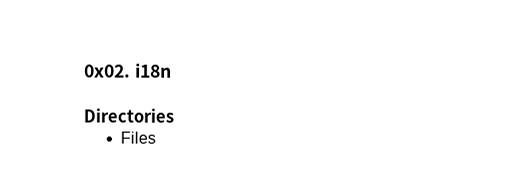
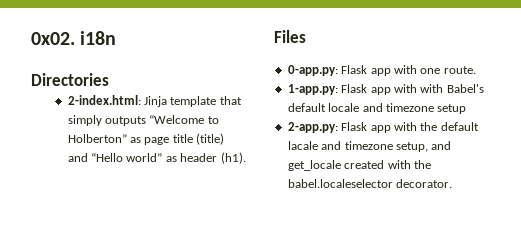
[119,131,156,144] Files -> [67,95,242,107] [67,115,219,126] [67,133,225,145] [67,152,246,164] [274,30,306,43] [287,65,476,76] [287,84,484,95] [287,103,467,114] [287,122,479,133] [287,141,452,152] [287,160,431,171] [287,179,453,188] 2-index.html: Jinja template that simply outputs “Welcome to Holberton” as page title (title) and “Hello world” as header (h1). // Files // 0-app.py: Flask app with one route. // 1-app.py: Flask app with with Babel's default locale and timezone setup // 2-app.py: Flask app with the default lacale and timezone setup, and get_locale created with the babel.localeselector decorator.

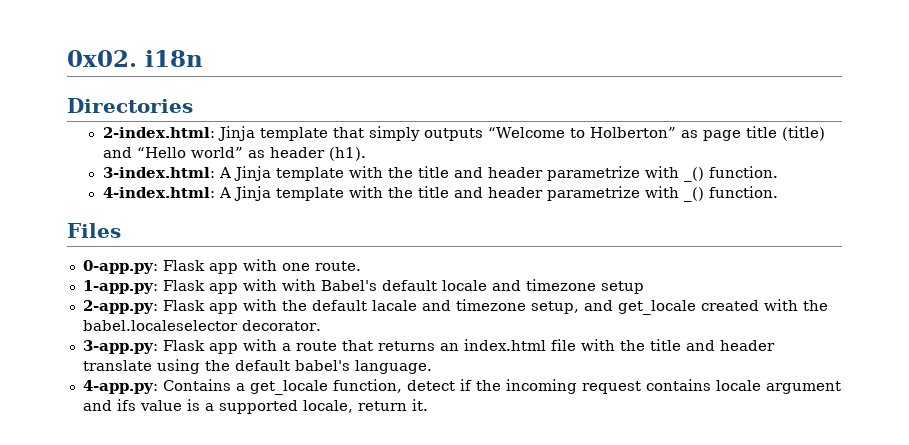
(246, 158) none -> [102,166,778,182] [102,186,778,202] // 3-index.html: A Jinja template with the title and header parametrize with _() function. // 4-index.html: A Jinja template with the title and header parametrize with _() function.
(453, 183) none -> [82,339,775,354] [82,359,432,374] [82,379,841,395] [82,399,428,414] // 3-app.py: Flask app with a route that returns an index.html file with the title and header translate using the default babel's language. // 4-app.py: Contains a get_locale function, detect if the incoming request contains locale argument and ifs value is a supported locale, return it.

